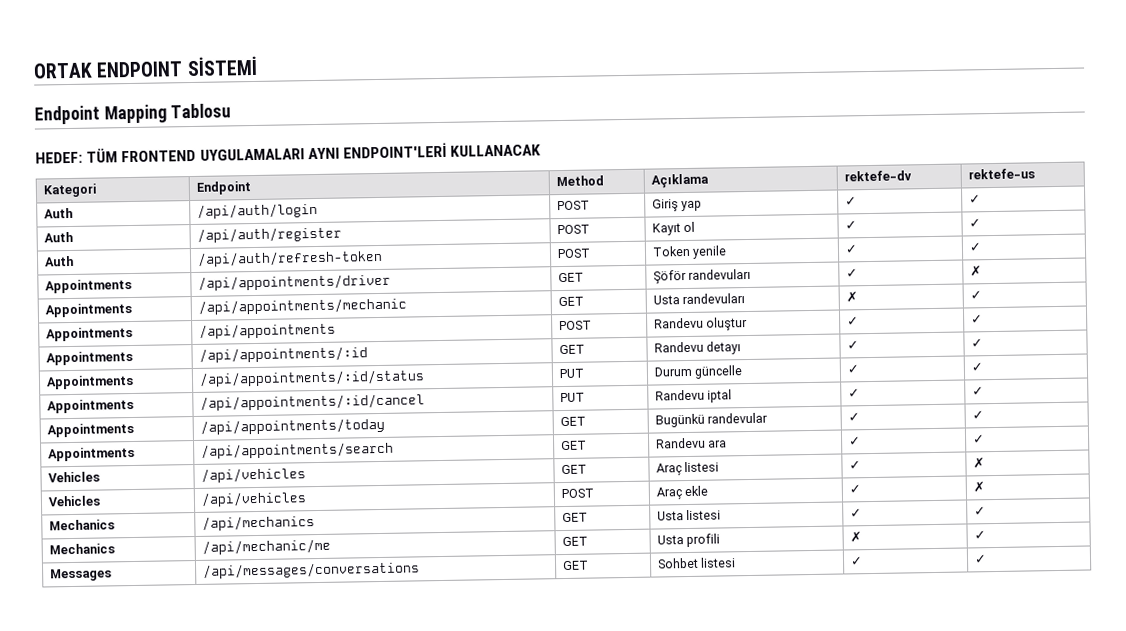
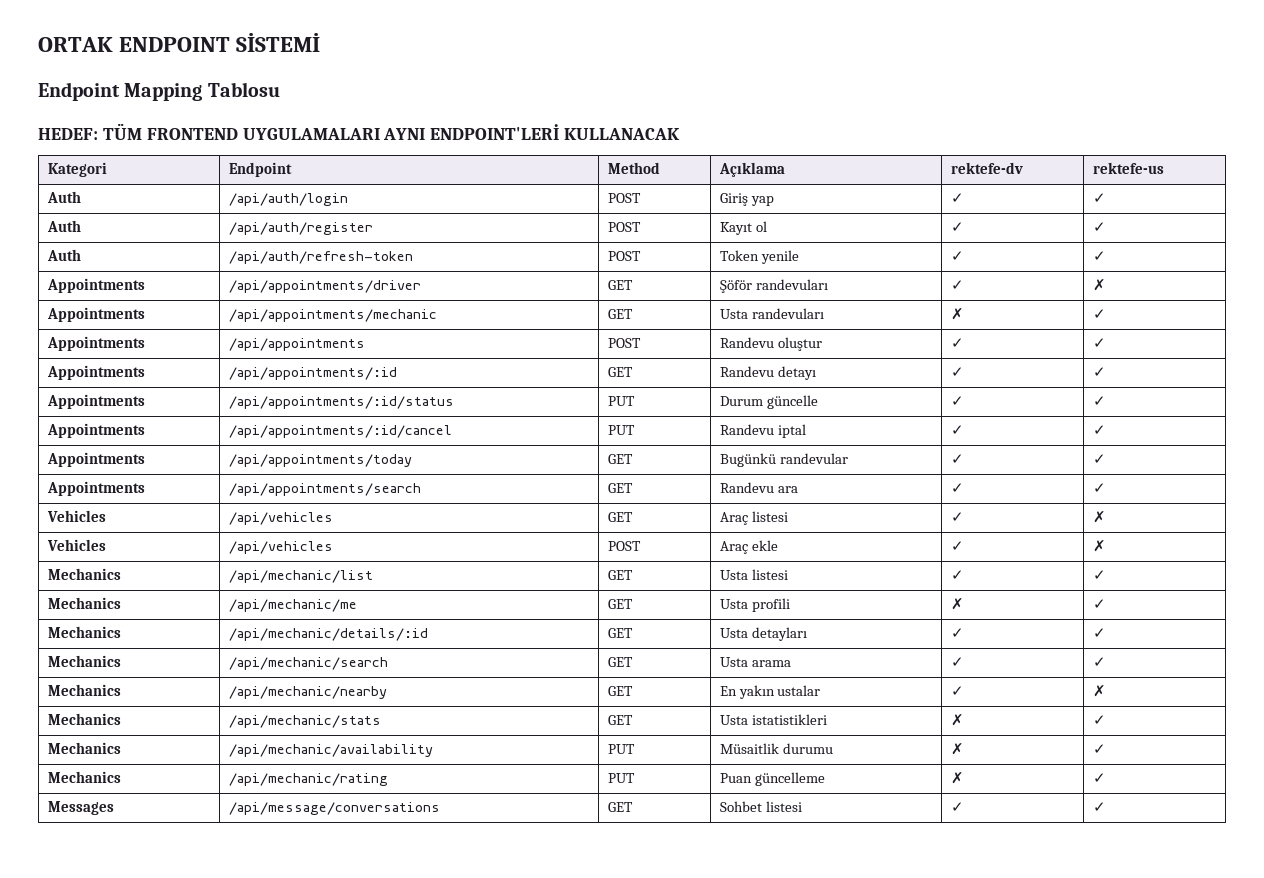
[201,515,315,531] /api/mechanics -> [228,570,373,583] /api/mechanic/list
(986, 535) none -> [47,626,121,638] [228,628,428,641] [607,628,633,638] [719,627,807,641] [950,628,964,638] [1092,628,1106,638] [47,655,121,667] [228,657,388,670] [607,657,633,667] [719,657,791,667] [950,657,964,667] [1092,657,1106,667] [47,684,121,696] [228,686,387,699] [607,686,633,696] [719,685,821,699] [950,686,964,696] [1092,685,1106,697] [47,713,121,725] [228,715,381,728] [607,715,633,725] [719,714,827,725] [950,714,964,726] [1092,715,1106,725] [47,742,121,754] [228,744,433,757] [607,744,635,754] [719,743,833,754] [950,743,964,755] [1092,744,1106,754] [47,771,121,783] [228,773,388,786] [607,773,635,783] [719,772,825,786] [950,772,964,784] [1092,773,1106,783] // Mechanics | /api/mechanic/details/:id | GET | Usta detayları | ✓ | ✓ // Mechanics | /api/mechanic/search | GET | Usta arama | ✓ | ✓ // Mechanics | /api/mechanic/nearby | GET | En yakın ustalar | ✓ | ✗ // Mechanics | /api/mechanic/stats | GET | Usta istatistikleri | ✗ | ✓ // Mechanics | /api/mechanic/availability | PUT | Müsaitlik durumu | ✗ | ✓ // Mechanics | /api/mechanic/rating | PUT | Puan güncelleme | ✗ | ✓
[202,561,420,579] /api/messages/conversations -> [228,802,440,815] /api/message/conversations

